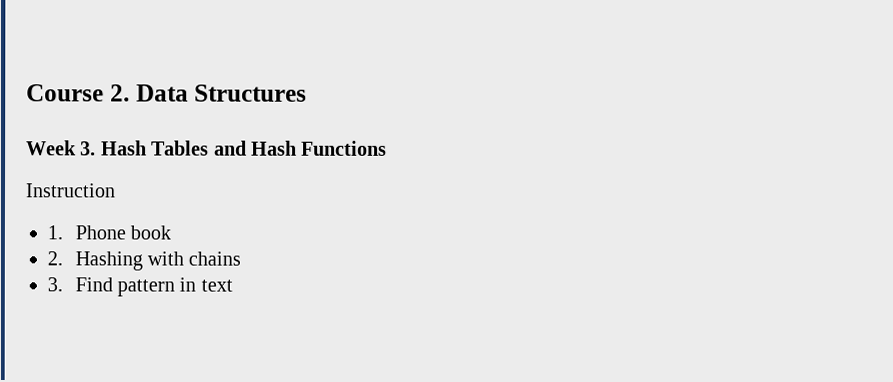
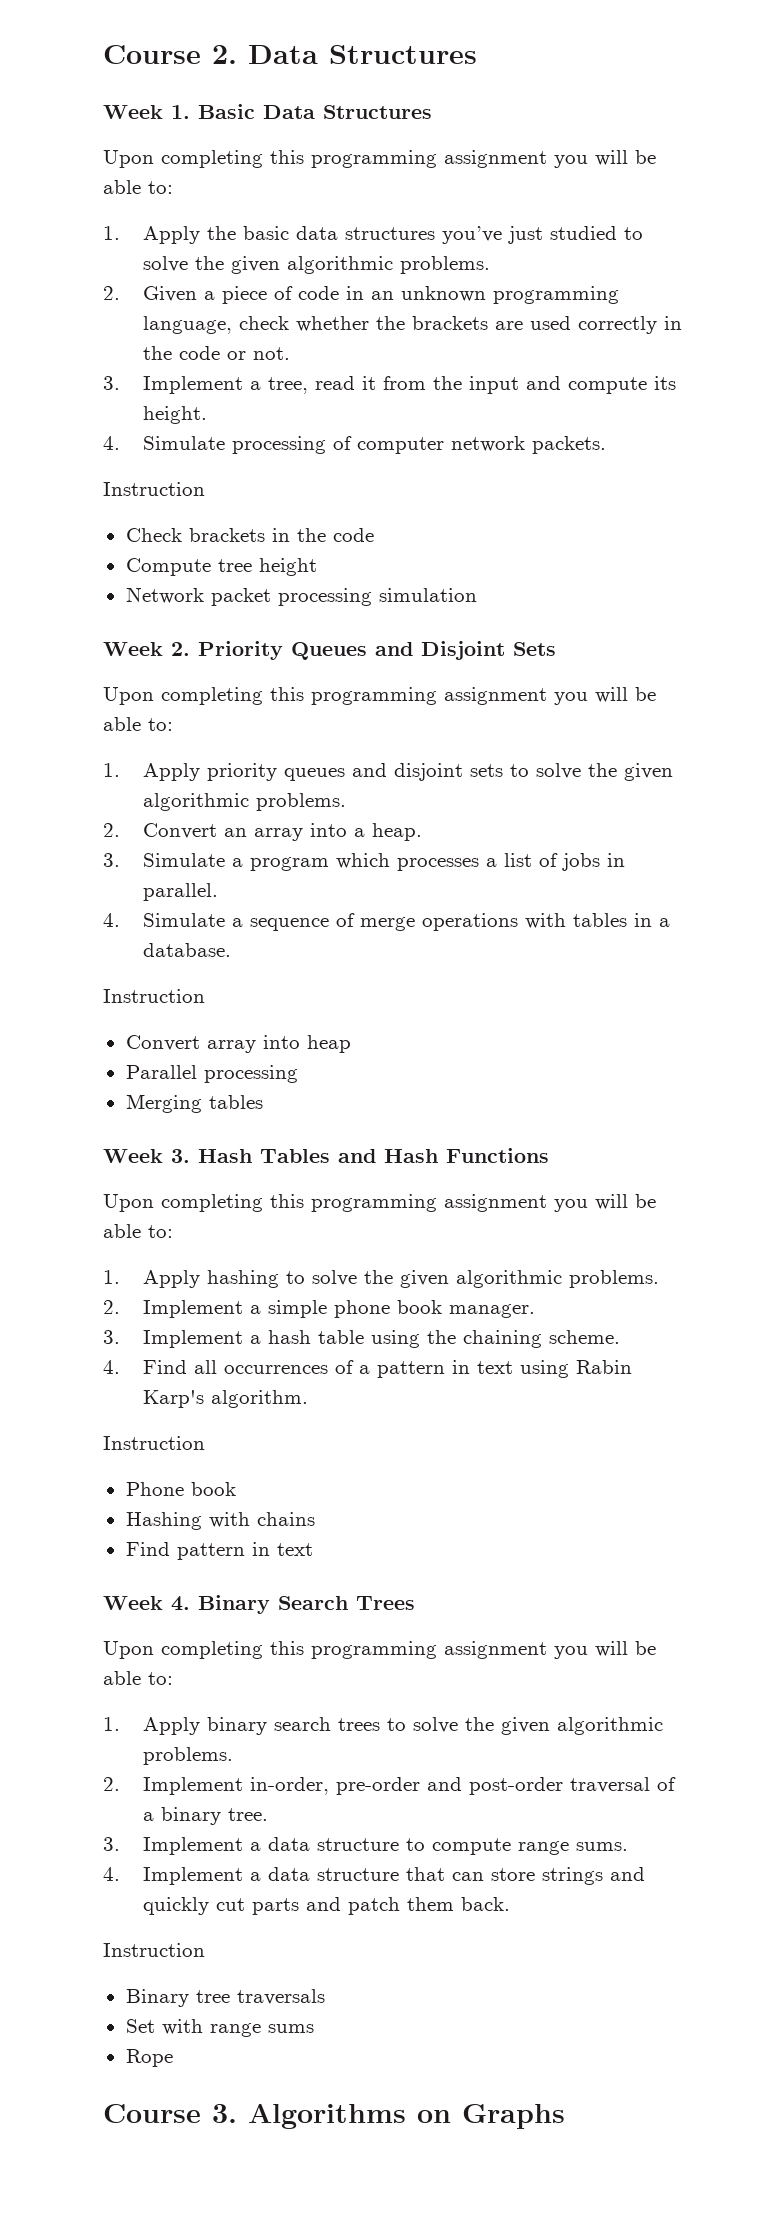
(308, 93) none -> [103,104,432,119] [103,150,656,168] [103,180,173,194] [103,226,643,244] [142,256,490,274] [103,286,619,304] [142,316,682,334] [142,346,290,360] [103,376,676,394] [142,406,207,424] [103,436,606,454] [103,482,205,496] [125,528,374,542] [125,558,317,576] [125,587,477,606] [103,641,556,660] [103,687,656,705] [103,717,173,731] [103,763,673,781] [142,793,346,811] [103,823,422,841] [103,853,625,871] [142,883,218,901] [103,913,670,931] [142,943,231,957] [103,989,205,1003] [125,1035,351,1053] [125,1065,298,1083] [125,1094,263,1113] // Week 1. Basic Data Structures // Upon completing this programming assignment you will be able to: // 1. Apply the basic data structures you’ve just studied to solve the given algorithmic problems. // 2. Given a piece of code in an unknown programming language, check whether the brackets are used correctly in the code or not. // 3. Implement a tree, read it from the input and compute its height. // 4. Simulate processing of computer network packets. // Instruction // Check brackets in the code // Compute tree height // Network packet processing simulation // Week 2. Priority Queues and Disjoint Sets // Upon completing this programming assignment you will be able to: // 1. Apply priority queues and disjoint sets to solve the given algorithmic problems. // 2. Convert an array into a heap. // 3. Simulate a program which processes a list of jobs in parallel. // 4. Simulate a sequence of merge operations with tables in a database. // Instruction // Convert array into heap // Parallel processing // Merging tables
[25,183,116,198] [47,225,63,240] // Instruction // 1. -> [103,1194,656,1212] [103,1224,173,1238] [103,1270,659,1288] [103,1300,535,1318] [103,1330,620,1348] [103,1360,632,1378] [142,1390,308,1408] [103,1436,205,1450] // Upon completing this programming assignment you will be able to: // 1. Apply hashing to solve the given algorithmic problems. // 2. Implement a simple phone book manager. // 3. Implement a hash table using the chaining scheme. // 4. Find all occurrences of a pattern in text using Rabin Karp's algorithm. // Instruction //
[47,251,63,266] 2. -> (236, 1489) none
[47,277,63,292] 3. -> (315, 1519) none
(233, 285) none -> [103,1595,415,1614] [103,1641,656,1659] [103,1671,173,1685] [103,1717,663,1735] [142,1747,233,1765] [103,1777,676,1795] [142,1807,268,1825] [103,1837,628,1855] [103,1867,645,1885] [142,1897,510,1915] [103,1943,205,1957] [125,1989,325,2007] [125,2019,314,2037] [125,2049,173,2067] [103,2104,565,2129] // Week 4. Binary Search Trees // Upon completing this programming assignment you will be able to: // 1. Apply binary search trees to solve the given algorithmic problems. // 2. Implement in-order, pre-order and post-order traversal of a binary tree. // 3. Implement a data structure to compute range sums. // 4. Implement a data structure that can store strings and quickly cut parts and patch them back. // Instruction // Binary tree traversals // Set with range sums // Rope // Course 3. Algorithms on Graphs

